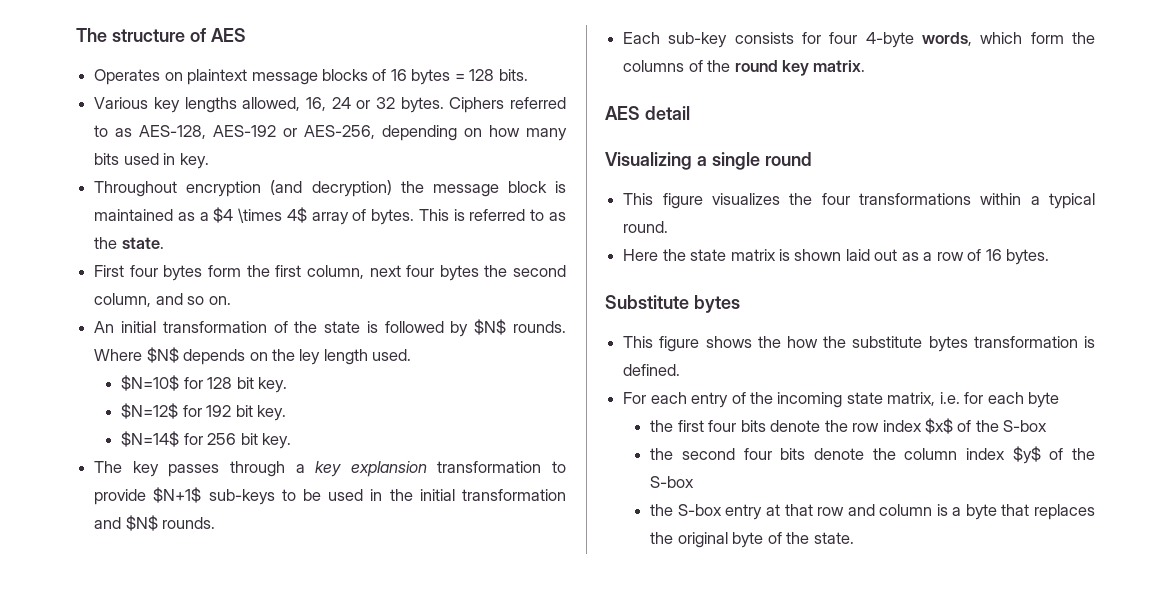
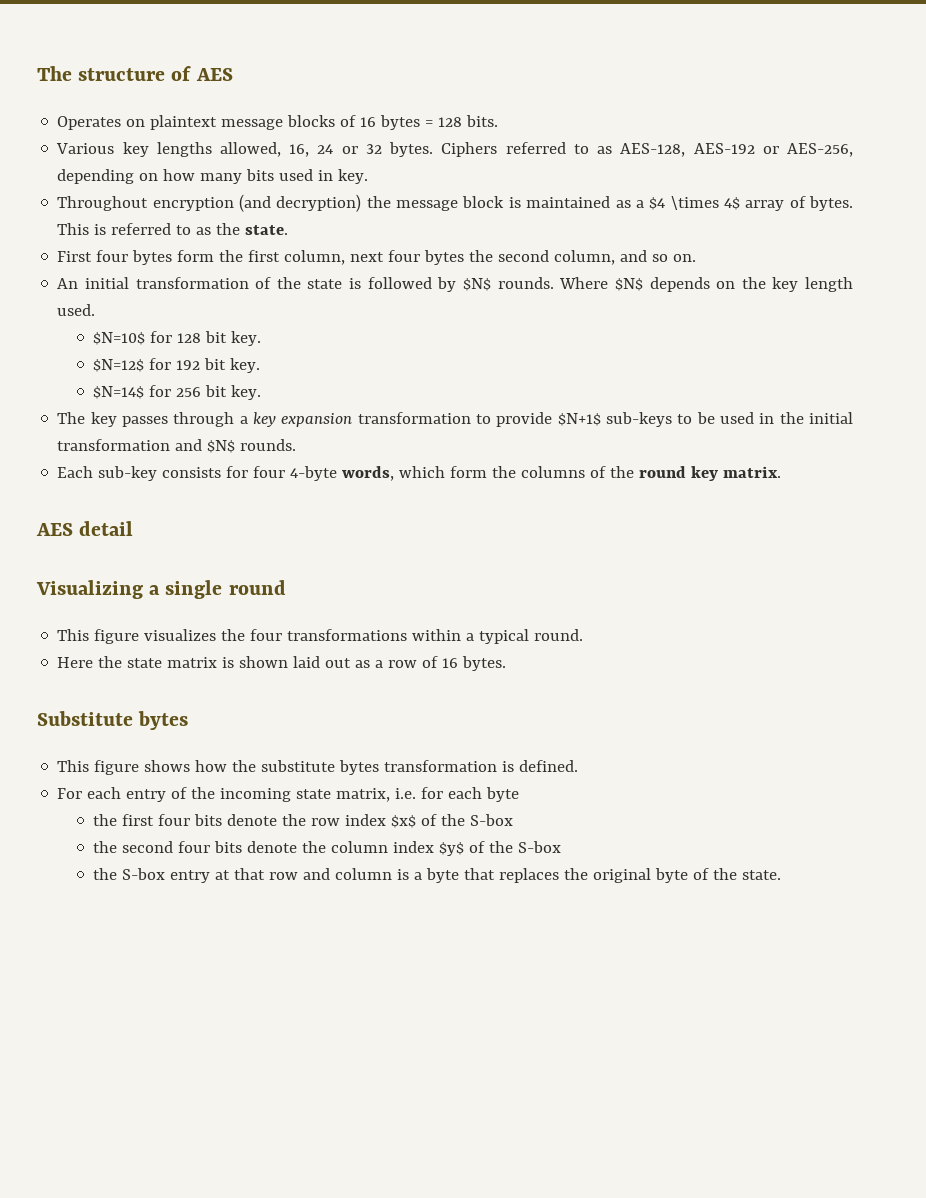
[299,349,321,365] ley -> [772,277,799,292] key
[350,461,427,477] explansion -> [281,413,353,427] expansion
[757,336,781,348] the -> (191, 766) none

